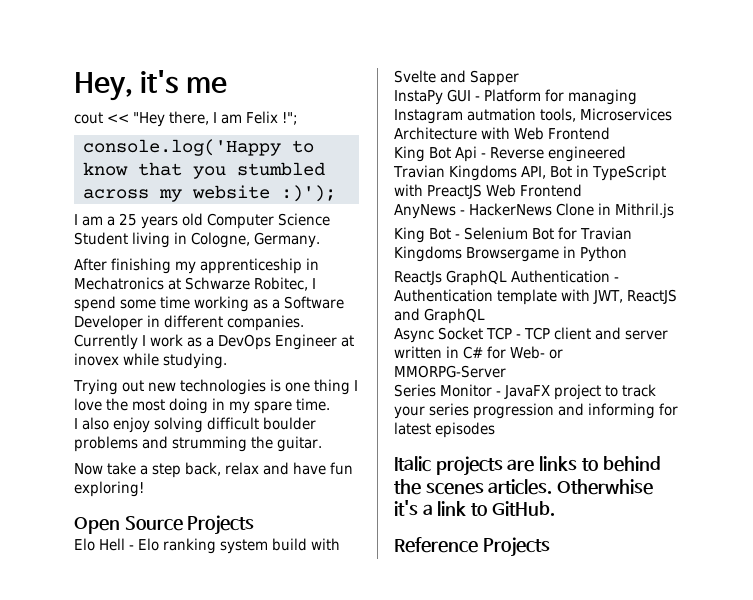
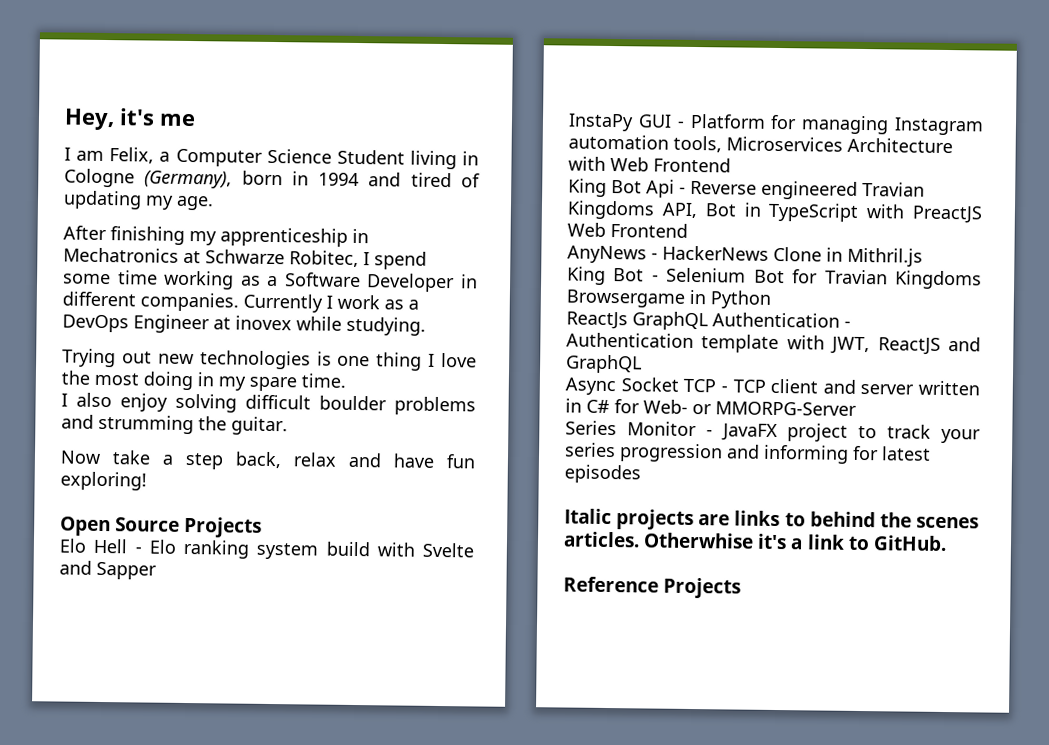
[74,111,299,127] [83,139,314,156] [83,162,325,179] [83,185,336,202] [74,213,204,229] cout << "Hey there, I am Felix !"; // console.log('Happy to know that you stumbled across my website :)'); // I am a 25 years old -> [64,147,171,164] I am Felix, a
[191,232,321,248] Cologne, Germany. -> [64,168,480,189] [63,190,214,211] Cologne (Germany), born in 1994 and tired of updating my age.
[467,108,537,121] autmation -> [568,134,669,150] automation

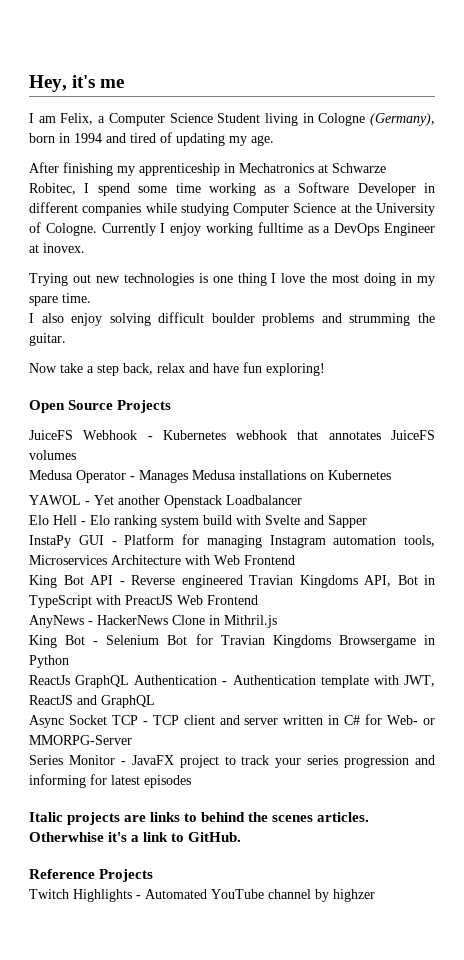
[140,292,380,313] companies. Currently I work -> [82,203,435,216] [29,222,303,236] companies while studying Computer Science at the University of Cologne. Currently I enjoy working fulltime
[235,315,426,336] inovex while studying. -> [43,243,85,253] inovex.
(263, 527) none -> [29,430,435,440] [29,450,76,460] [29,470,391,483] [29,495,302,508] // JuiceFS Webhook - Kubernetes webhook that annotates JuiceFS volumes // Medusa Operator - Manages Medusa installations on Kubernetes // YAWOL - Yet another Openstack Loadbalancer
[646,179,675,198] Api -> [90,575,113,585] API
(742, 588) none -> [29,889,375,902] // Twitch Highlights - Automated YouTube channel by highzer

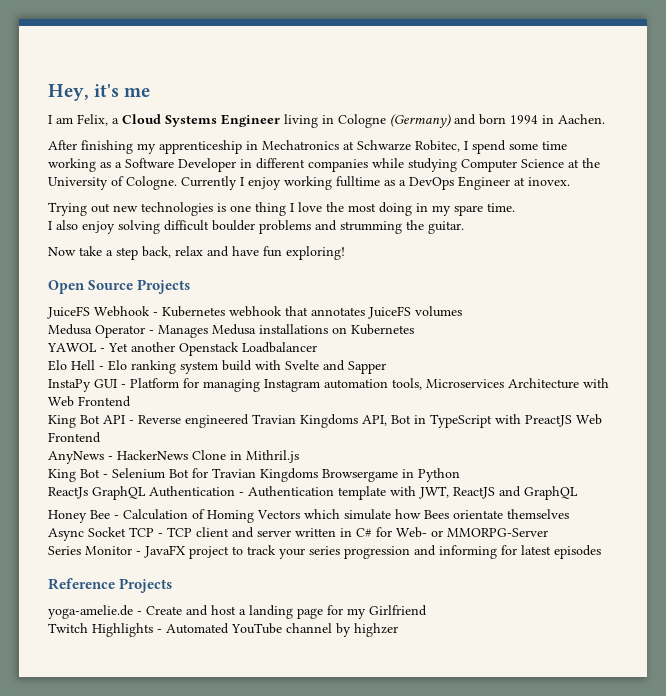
[108,113,435,126] [29,132,274,146] Computer Science Student living in Cologne (Germany), born in 1994 and tired of updating my age. -> [122,114,605,128] Cloud Systems Engineer living in Cologne (Germany) and born 1994 in Aachen.
(155, 701) none -> [48,509,569,523] // Honey Bee - Calculation of Homing Vectors which simulate how Bees orientate themselves
[29,812,370,825] [29,832,242,842] [29,869,154,882] Italic projects are links to behind the scenes articles. Otherwhise it's a link to GitHub. // Reference Projects -> [48,578,173,593] [48,605,427,619] Reference Projects // yoga-amelie.de - Create and host a landing page for my Girlfriend

